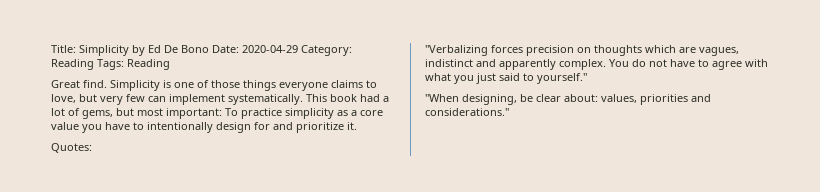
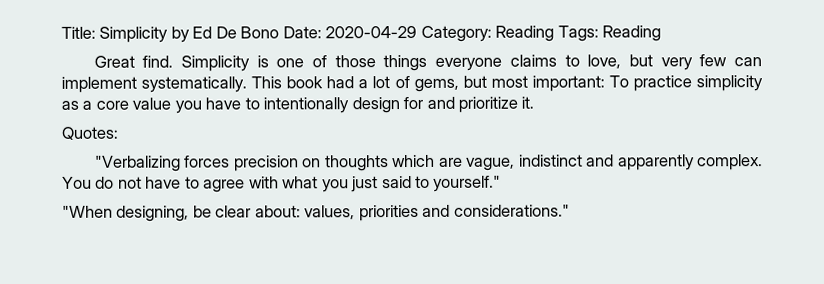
[699,47,739,56] vagues, -> [466,157,516,171] vague,

